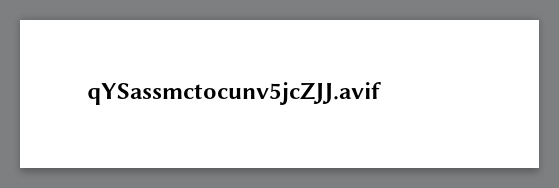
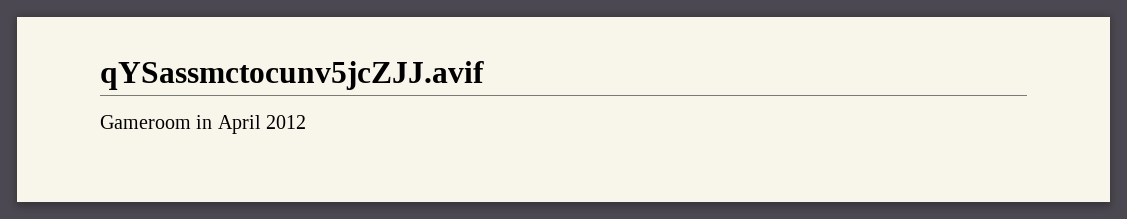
(381, 93) none -> [100,115,307,134] // Gameroom in April 2012

